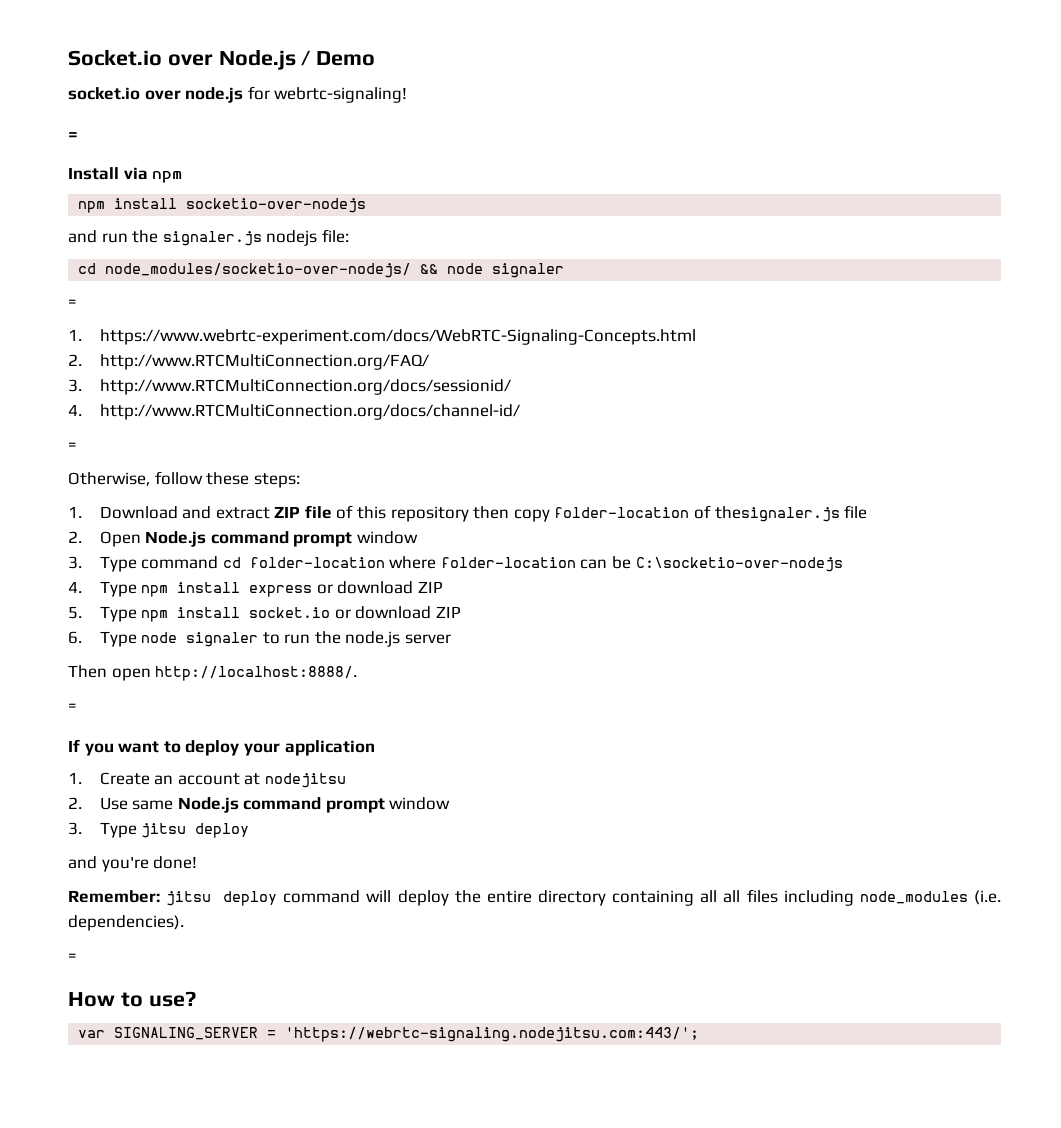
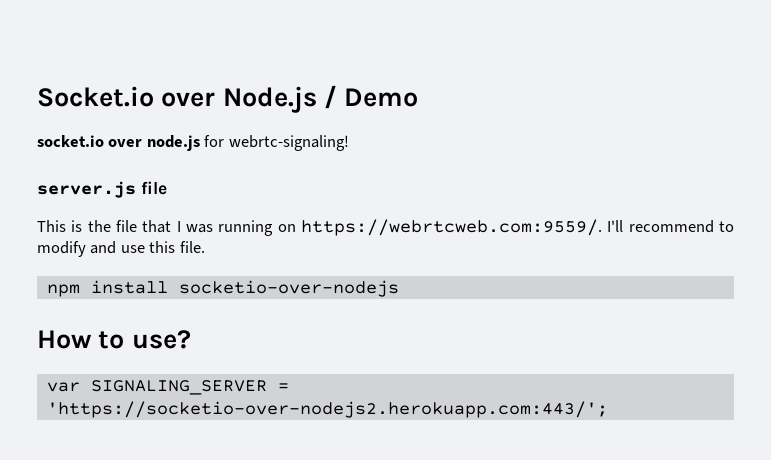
[68,132,78,140] [68,167,183,183] [78,198,367,213] [68,229,349,246] [78,263,565,278] [68,299,77,307] [68,329,696,345] [68,354,429,370] [68,379,511,395] [68,404,520,420] [68,442,77,450] [68,471,300,488] [68,505,868,522] [68,531,418,547] [68,556,843,572] [68,581,443,597] [68,606,461,622] [68,631,452,647] [68,665,358,681] [68,703,77,711] [68,739,375,756] [68,772,346,788] [68,797,451,813] [68,822,250,838] [68,856,198,872] [68,889,1001,906] [68,915,184,931] [68,953,77,961] = // Install via npm // npm install socketio-over-nodejs // and run the signaler.js nodejs file: // cd node_modules/socketio-over-nodejs/ && node signaler // = // 1. https://www.webrtc-experiment.com/docs/WebRTC-Signaling-Concepts.html // 2. http://www.RTCMultiConnection.org/FAQ/ // 3. http://www.RTCMultiConnection.org/docs/sessionid/ // 4. http://www.RTCMultiConnection.org/docs/channel-id/ // = // Otherwise, follow these steps: // 1. Download and extract ZIP file of this repository then copy folder-location of thesignaler.js file // 2. Open Node.js command prompt window // 3. Type command cd folder-location where folder-location can be C:\socketio-over-nodejs // 4. Type npm install express or download ZIP // 5. Type npm install socket.io or download ZIP // 6. Type node signaler to run the node.js server // Then open http://localhost:8888/. // = // If you want to deploy your application // 1. Create an account at nodejitsu // 2. Use same Node.js command prompt window // 3. Type jitsu deploy // and you're done! // Remember: jitsu deploy command will deploy the entire directory containing all all files including node_modules (i.e. dependencies). // = -> [37,181,167,198] [37,219,735,236] [37,241,205,257] [46,280,399,297] server.js file // This is the file that I was running on https://webrtcweb.com:9559/. I'll recommend to modify and use this file. // npm install socketio-over-nodejs
[285,1027,700,1042] 'https://webrtc-signaling.nodejitsu.com:443/'; -> [46,401,608,418] 'https://socketio-over-nodejs2.herokuapp.com:443/';

